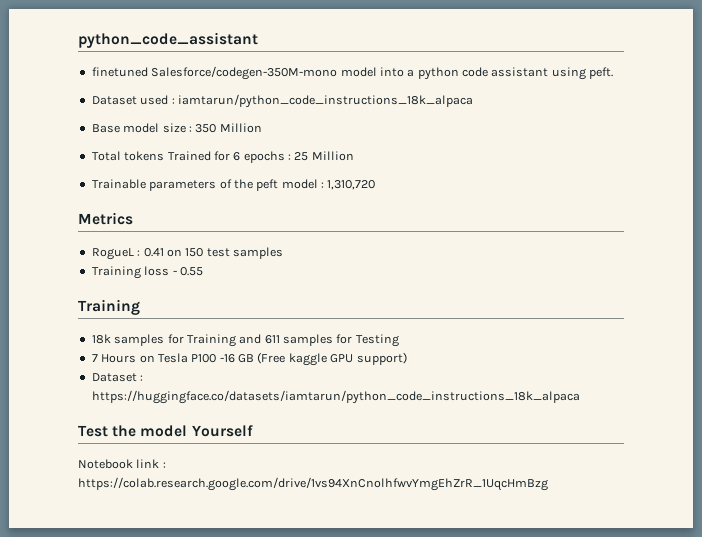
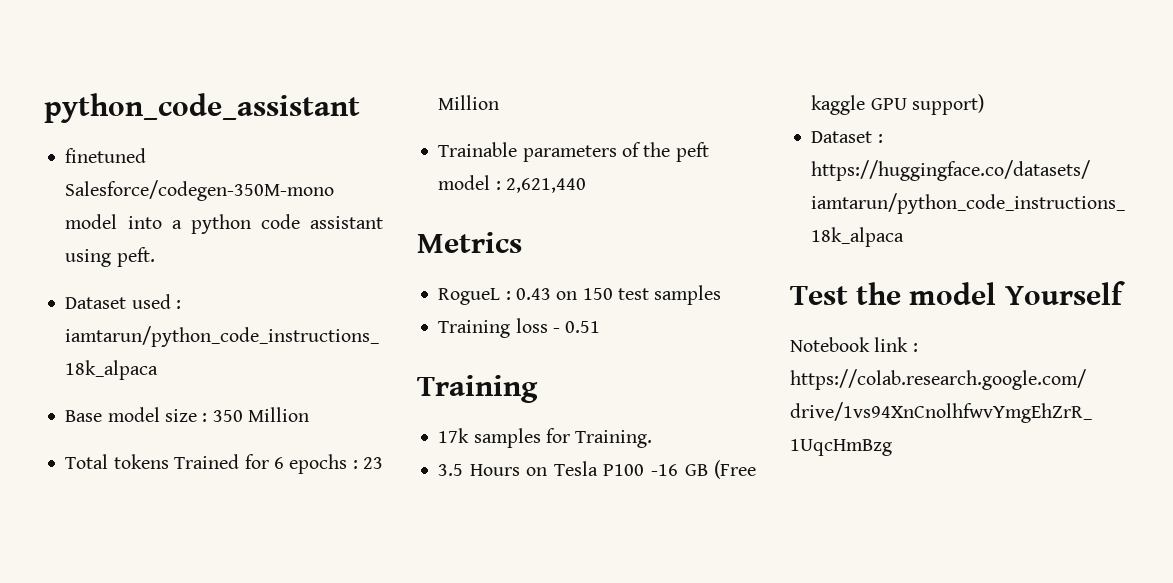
[294,152,309,161] 25 -> [362,457,383,469] 23
[327,180,376,190] 1,310,720 -> [505,178,586,193] 2,621,440
[143,248,164,257] 0.41 -> [515,288,551,300] 0.43
[179,267,203,276] 0.55 -> [565,321,601,333] 0.51
[91,334,399,347] [91,354,98,362] 18k samples for Training and 611 samples for Testing // 7 -> [438,428,653,448] [438,464,464,476] 17k samples for Training. // 3.5

